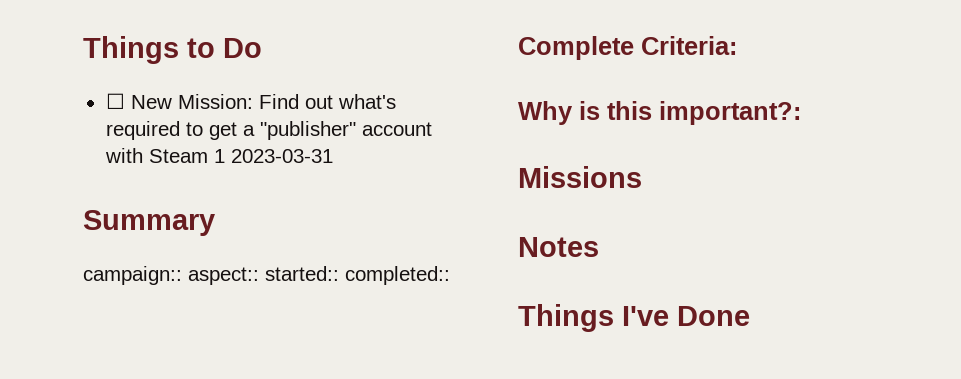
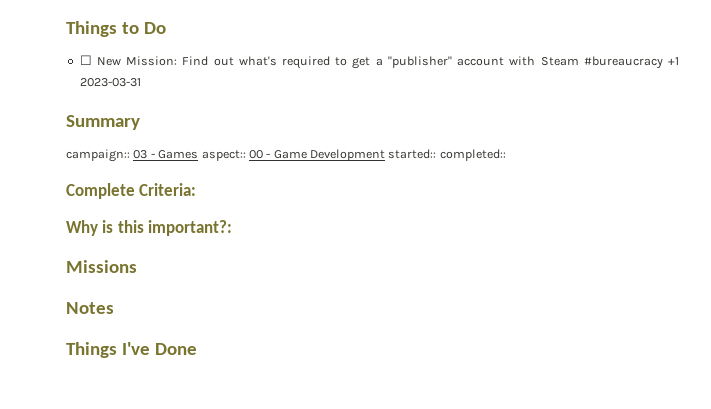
[213,149,225,163] 1 -> [583,56,679,69] #bureaucracy +1
[188,267,259,285] aspect:: -> [133,149,385,161] 03 - Games aspect:: 00 - Game Development

